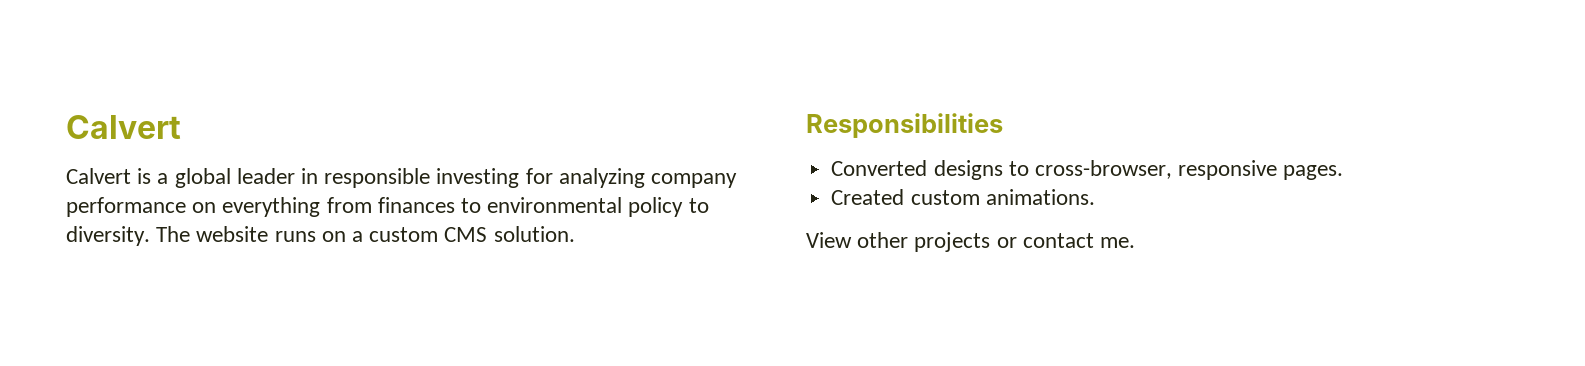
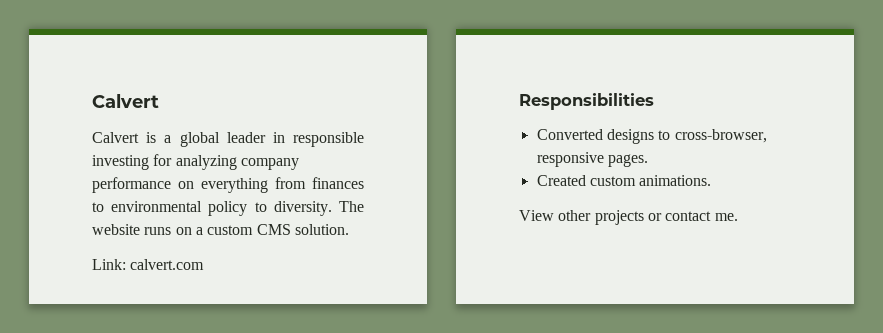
(575, 234) none -> [92,259,205,270] // Link: calvert.com

